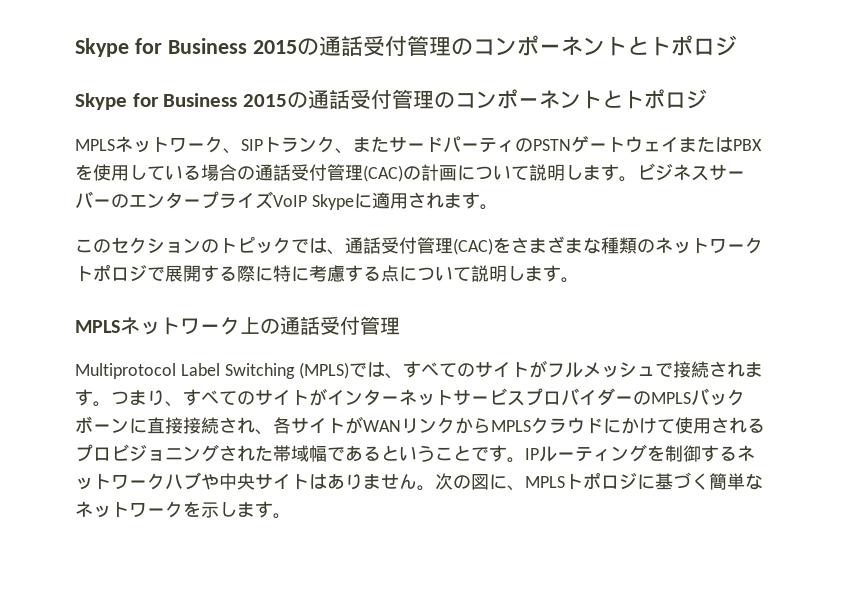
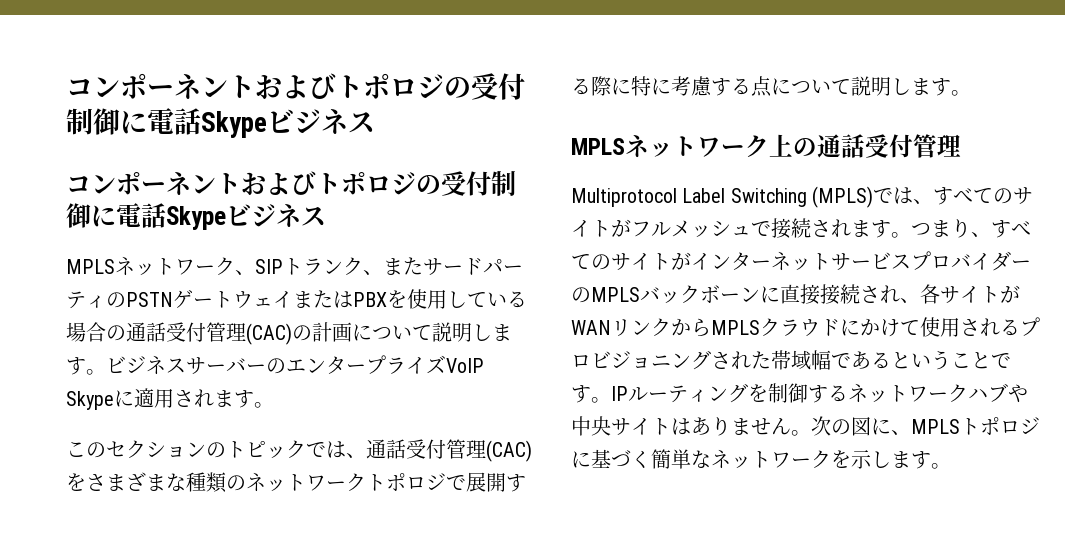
[75,35,737,57] [75,89,708,110] Skype for Business 2015の通話受付管理のコンポーネントとトポロジ // Skype for Business 2015の通話受付管理のコンポーネントとトポロジ -> [66,73,525,100] [66,108,375,138] [66,171,516,196] [66,203,326,230] コンポーネントおよびトポロジの受付制御に電話Skypeビジネス // コンポーネントおよびトポロジの受付制御に電話Skypeビジネス

